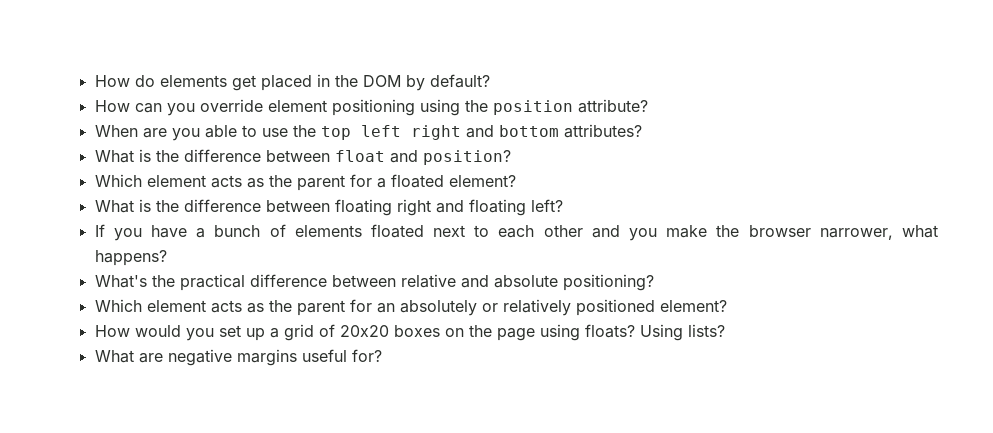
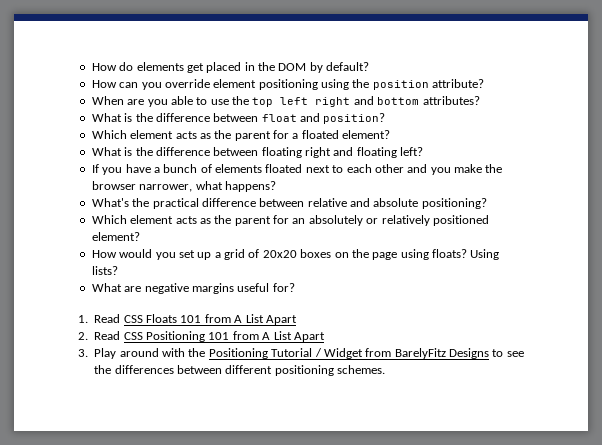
(382, 355) none -> [78,314,297,325] [78,331,325,342] [78,348,524,359] [94,365,386,376] // 1. Read CSS Floats 101 from A List Apart // 2. Read CSS Positioning 101 from A List Apart // 3. Play around with the Positioning Tutorial / Widget from BarelyFitz Designs to see the differences between different positioning schemes.

